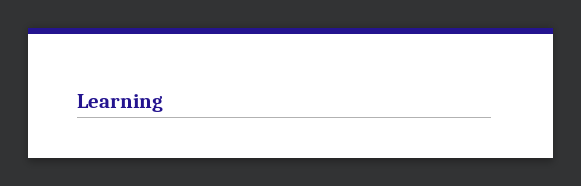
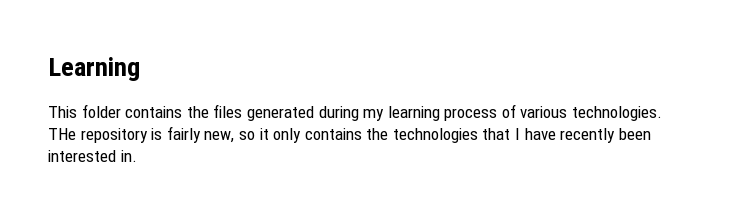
(163, 103) none -> [48,104,663,121] [48,126,651,143] [48,150,137,162] // This folder contains the files generated during my learning process of various technologies. THe repository is fairly new, so it only contains the technologies that I have recently been interested in.

